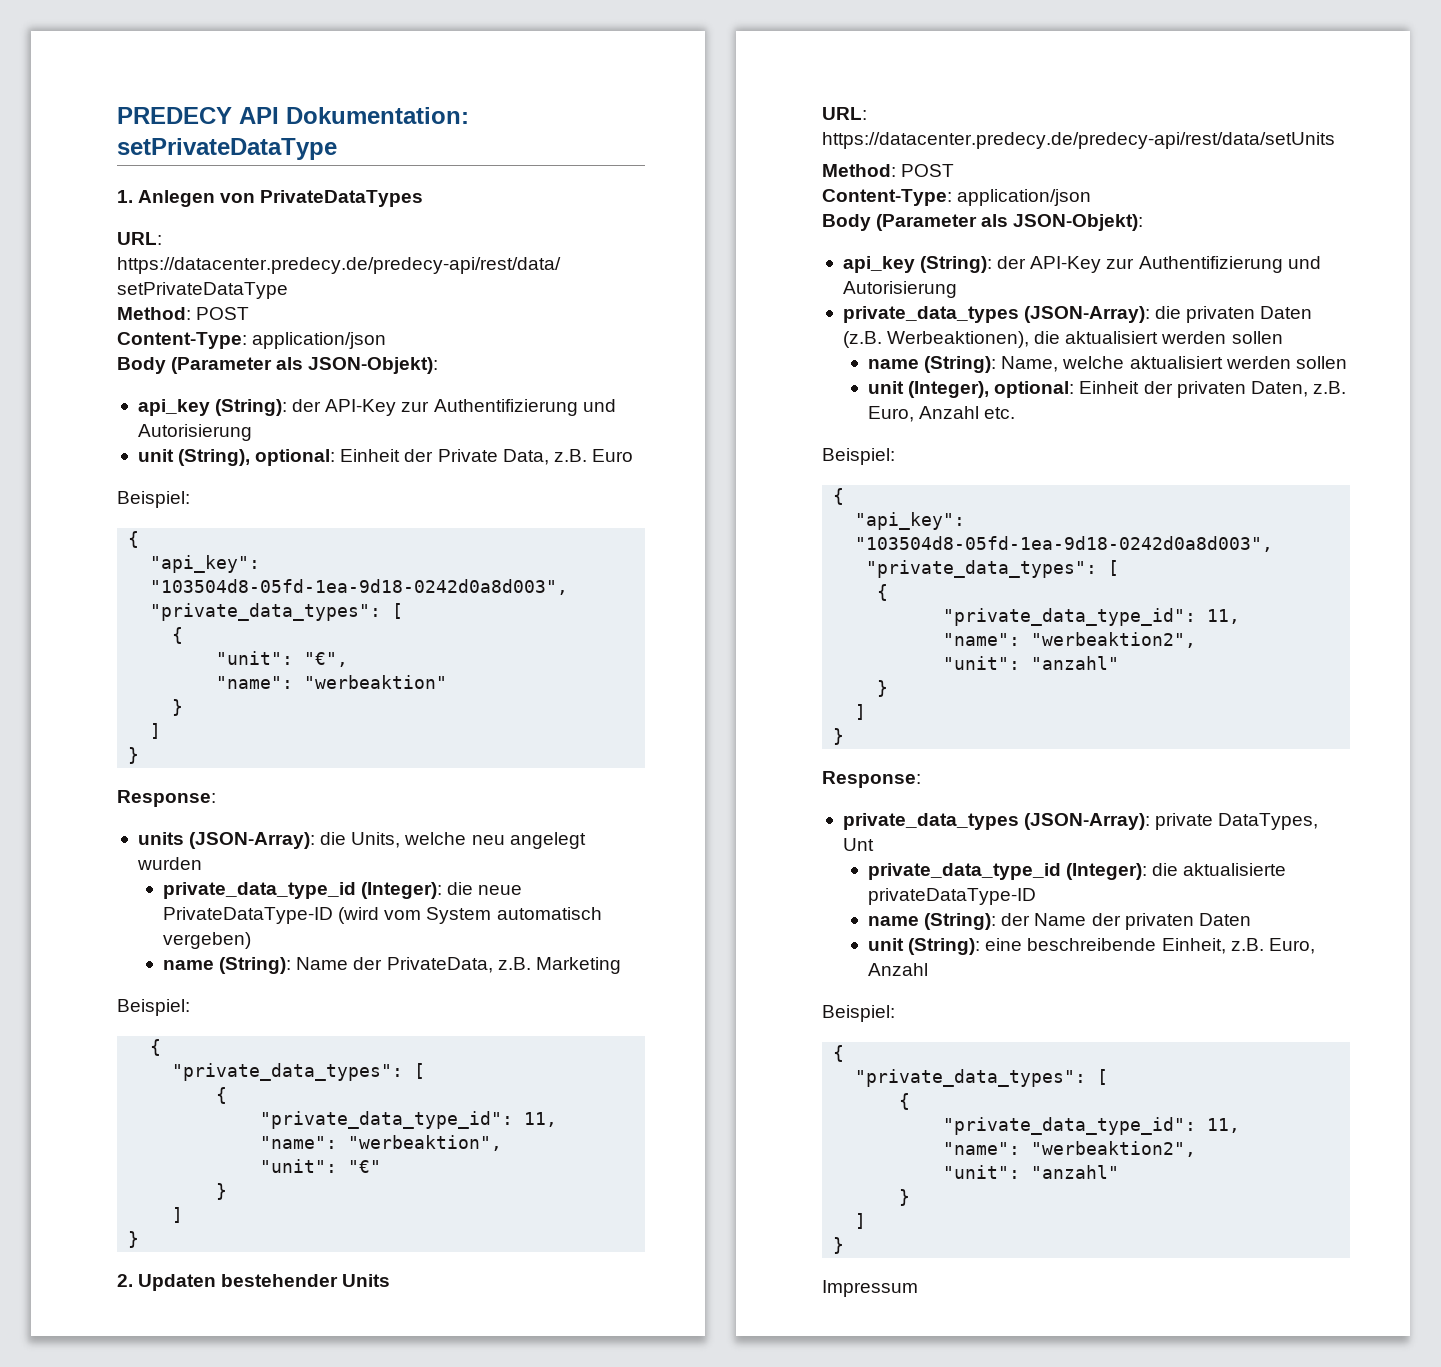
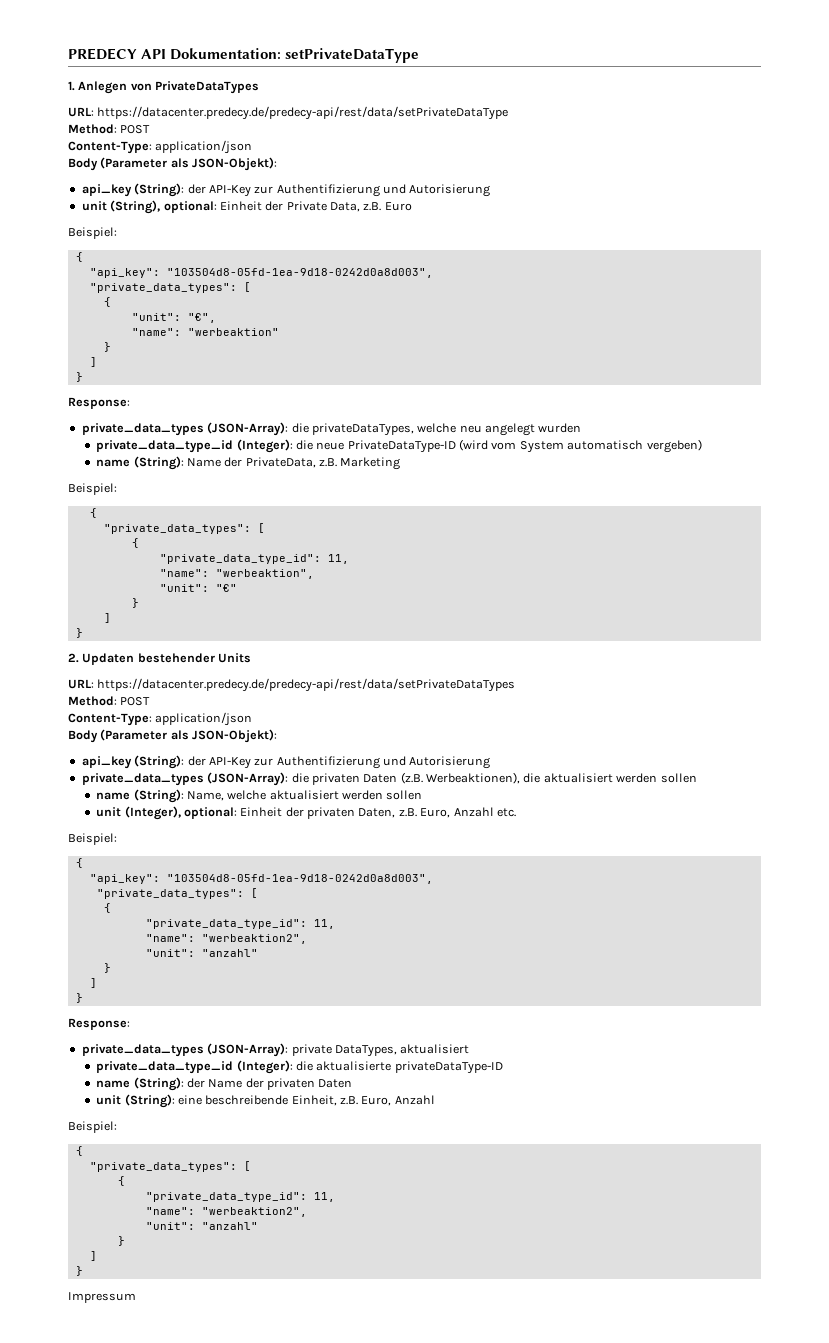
[137,832,401,849] units (JSON-Array): die Units, -> [81,422,414,436] private_data_types (JSON-Array): die privateDataTypes,
[822,132,1335,149] https://datacenter.predecy.de/predecy-api/rest/data/setUnits -> [97,678,516,692] https://datacenter.predecy.de/predecy-api/rest/data/setPrivateDataTypes
[842,838,874,851] Unt -> [400,1044,470,1054] aktualisiert

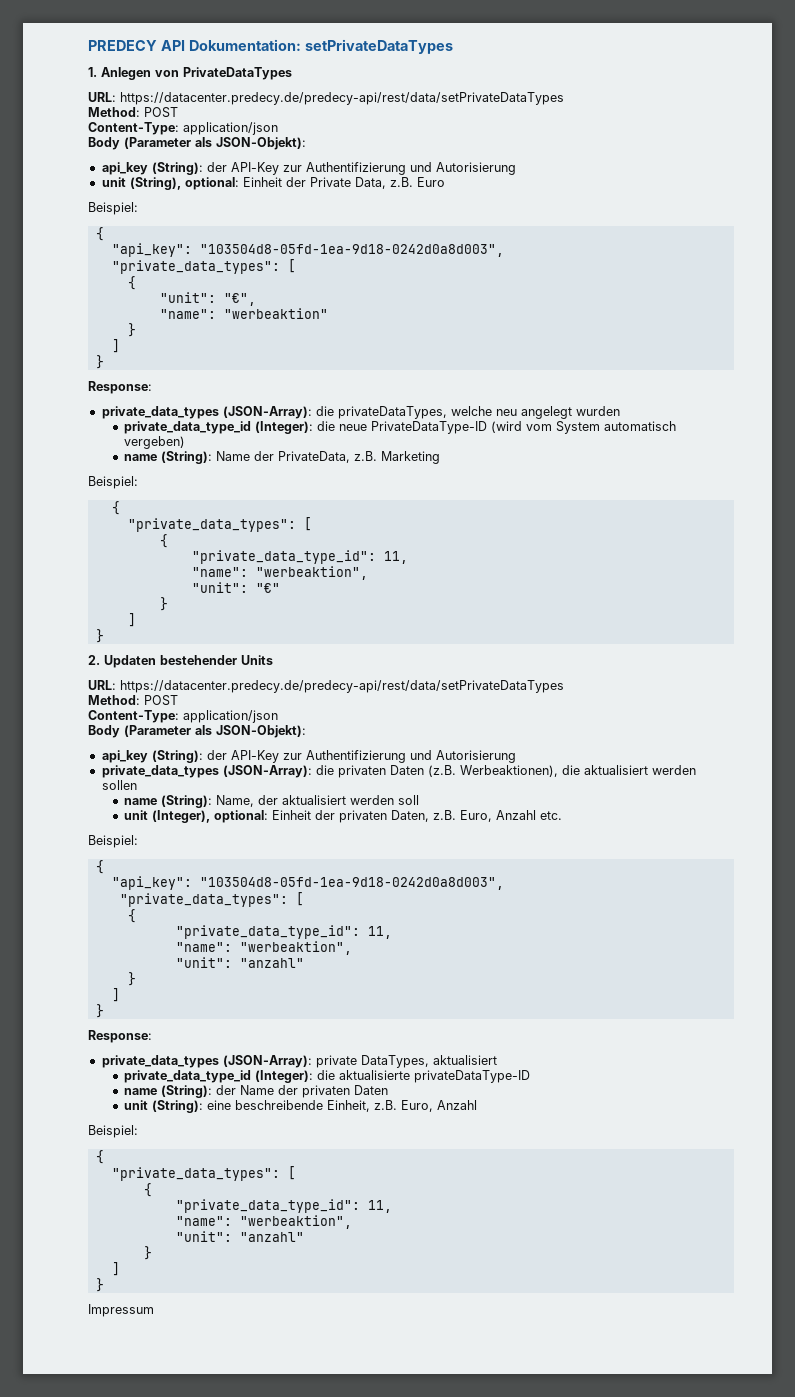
[285,48,420,63] setPrivateDataType -> [304,39,453,54] setPrivateDataTypes
[97,106,509,120] https://datacenter.predecy.de/predecy-api/rest/data/setPrivateDataType -> [120,92,564,105] https://datacenter.predecy.de/predecy-api/rest/data/setPrivateDataTypes
[227,790,423,800] welche aktualisiert werden sollen -> [258,795,420,805] der aktualisiert werden soll
[201,934,307,944] "werbeaktion2", -> [239,941,352,955] "werbeaktion",
[201,1207,307,1217] "werbeaktion2", -> [239,1215,352,1229] "werbeaktion",

